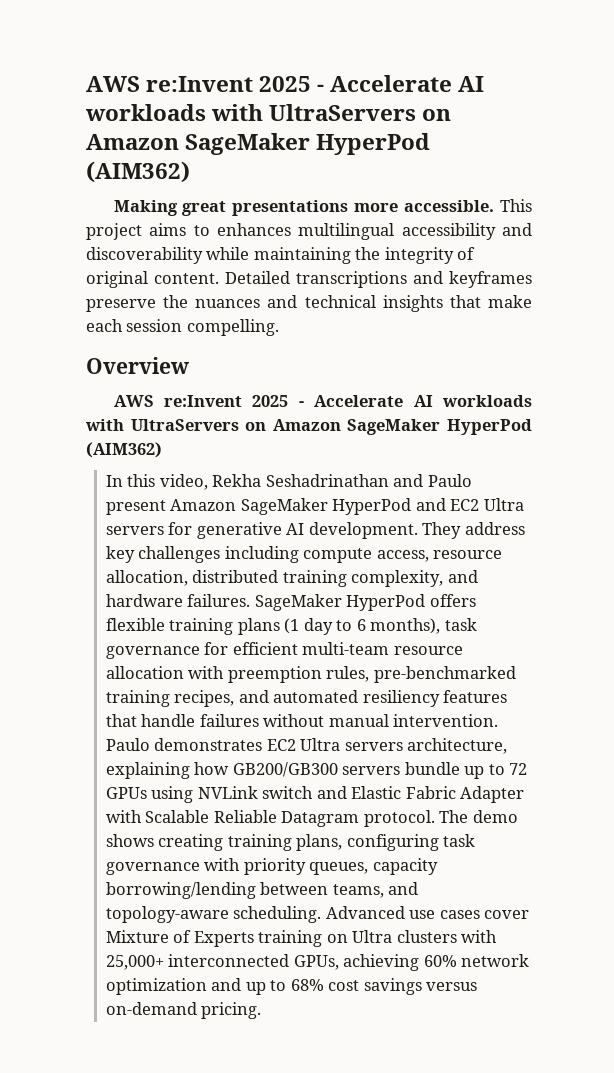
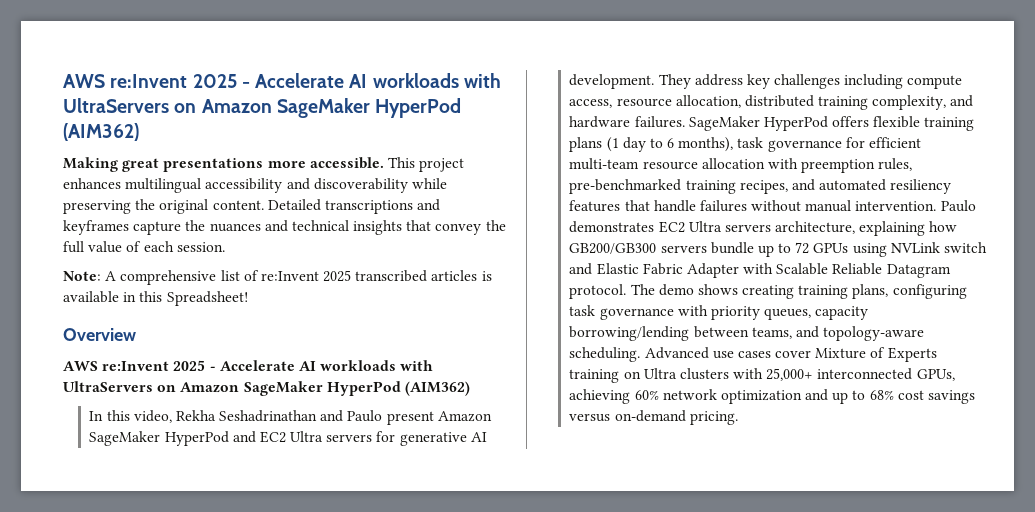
[149,223,210,236] aims to -> (465, 165) none
[253,247,476,264] maintaining the integrity of -> [63,199,156,214] preserving the
[86,299,156,312] preserve -> [133,221,182,235] capture
[488,295,532,308] [86,319,279,336] make each session compelling. -> [435,220,506,235] [63,241,225,253] [63,270,492,285] [63,291,248,306] convey the full value of each session. // Note: A comprehensive list of re:Invent 2025 transcribed articles is available in this Spreadsheet!

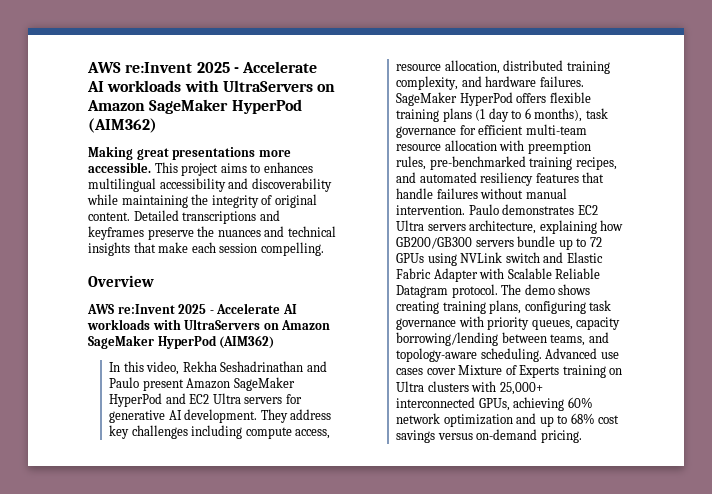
(465, 165) none -> [220,163,261,173] aims to
[63,199,156,214] preserving the -> [121,194,273,208] maintaining the integrity of
[133,221,182,235] capture -> [147,229,194,240] preserve
[435,220,506,235] [63,241,225,253] [63,270,492,285] [63,291,248,306] convey the full value of each session. // Note: A comprehensive list of re:Invent 2025 transcribed articles is available in this Spreadsheet! -> [158,242,324,256] make each session compelling.

